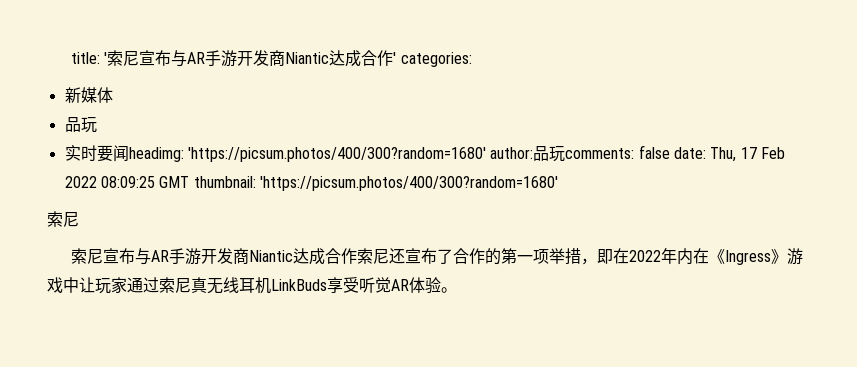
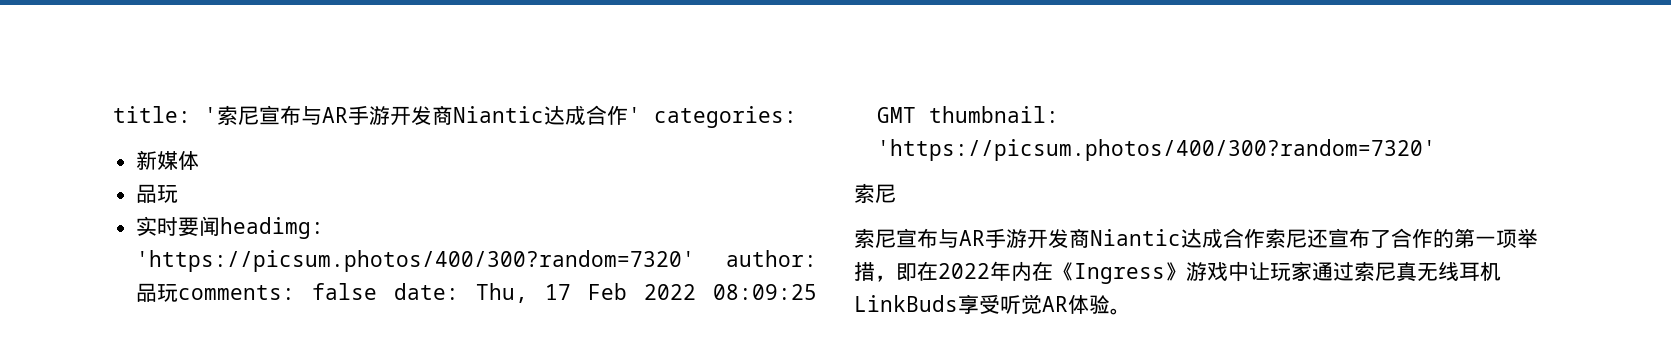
[187,147,486,162] 'https://picsum.photos/400/300?random=1680' -> [136,250,696,272] 'https://picsum.photos/400/300?random=7320'
[259,176,558,191] 'https://picsum.photos/400/300?random=1680' -> [877,139,1437,161] 'https://picsum.photos/400/300?random=7320'

